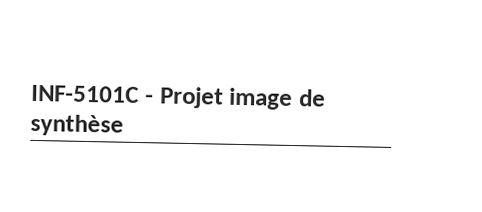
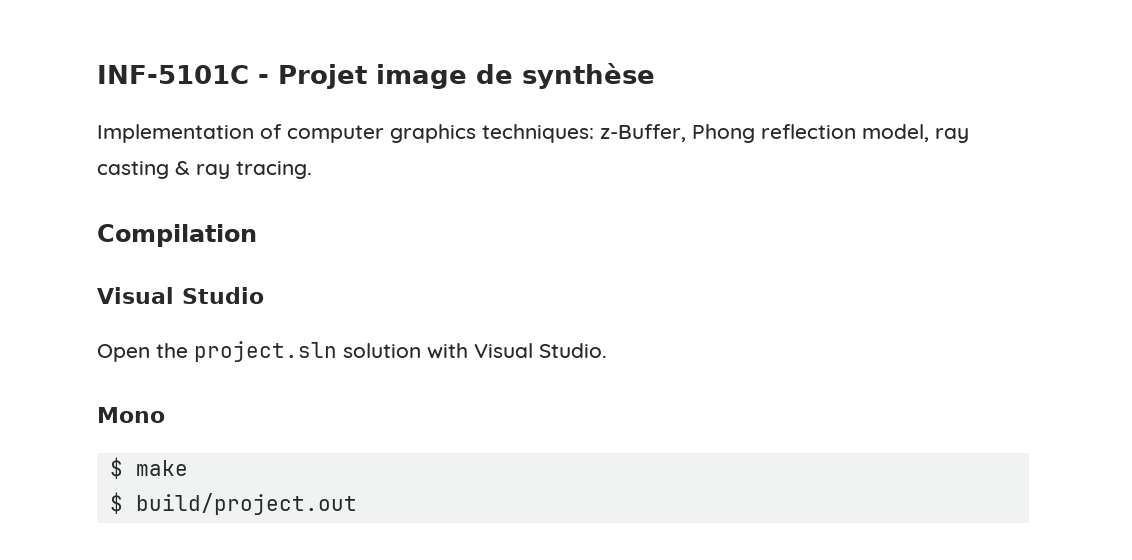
(124, 125) none -> [97,124,969,143] [97,161,312,179] [97,224,257,247] [97,287,264,304] [97,341,607,362] [97,407,165,423] [109,457,188,479] [109,492,357,515] // Implementation of computer graphics techniques: z-Buffer, Phong reflection model, ray casting & ray tracing. // Compilation // Visual Studio // Open the project.sln solution with Visual Studio. // Mono // $ make // $ build/project.out

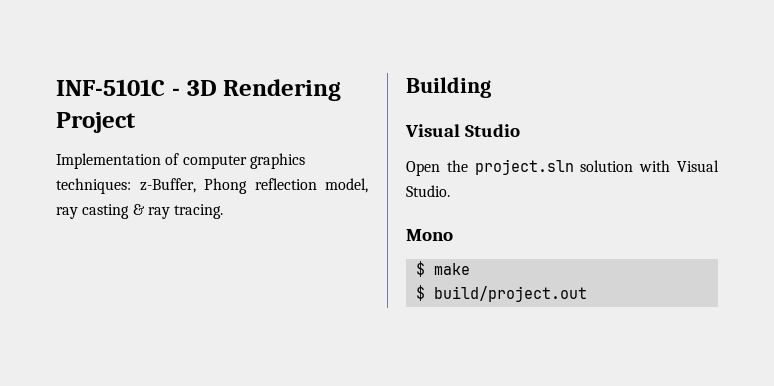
[277,63,655,89] Projet image de synthèse -> [186,79,342,101] [56,112,136,133] 3D Rendering Project
[97,224,257,247] Compilation -> [406,77,491,98] Building

